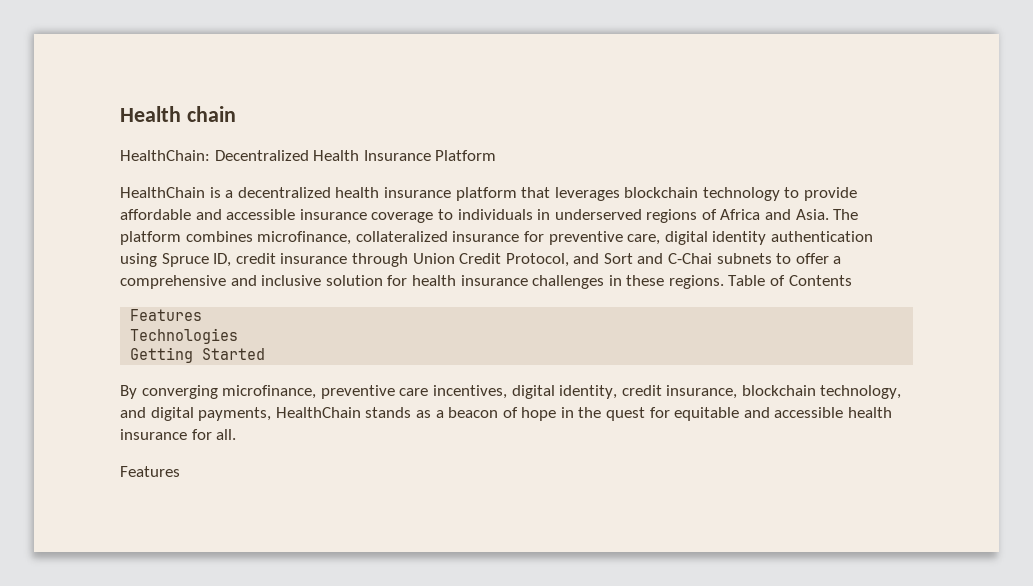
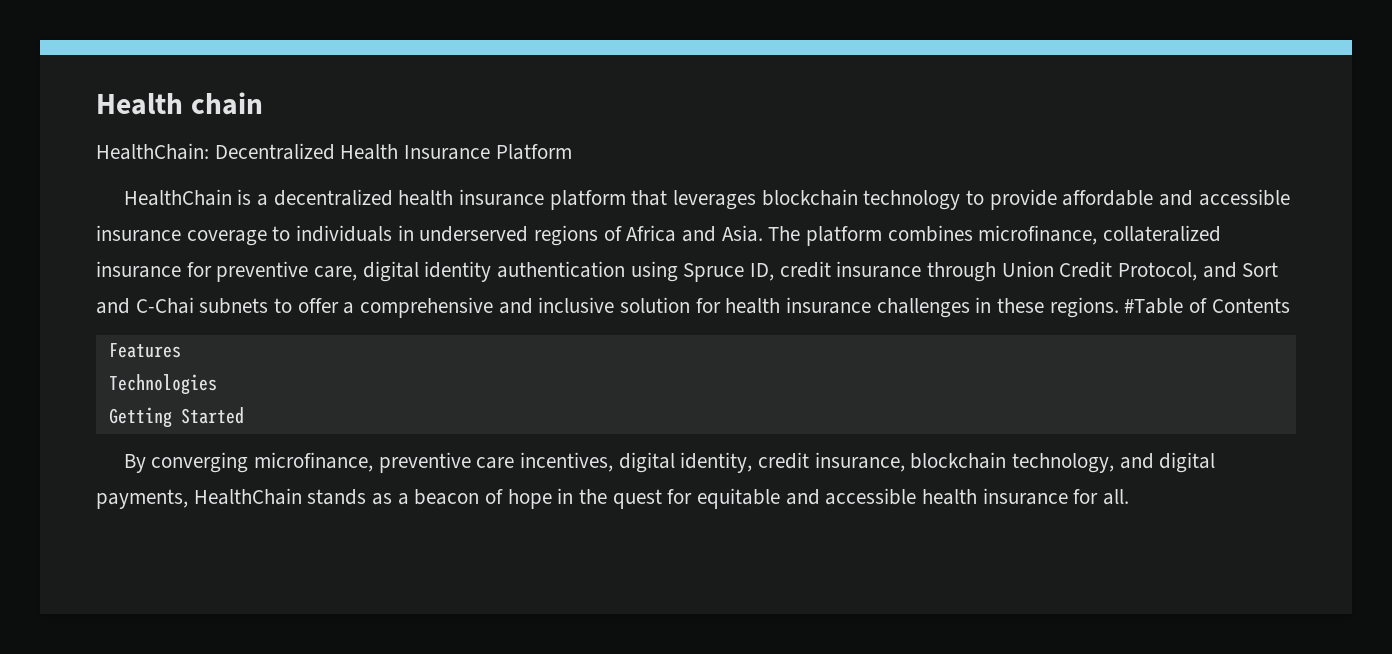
[728,275,766,286] Table -> [1124,298,1184,314] #Table
[120,466,180,477] // Features -> (1130, 497) none

